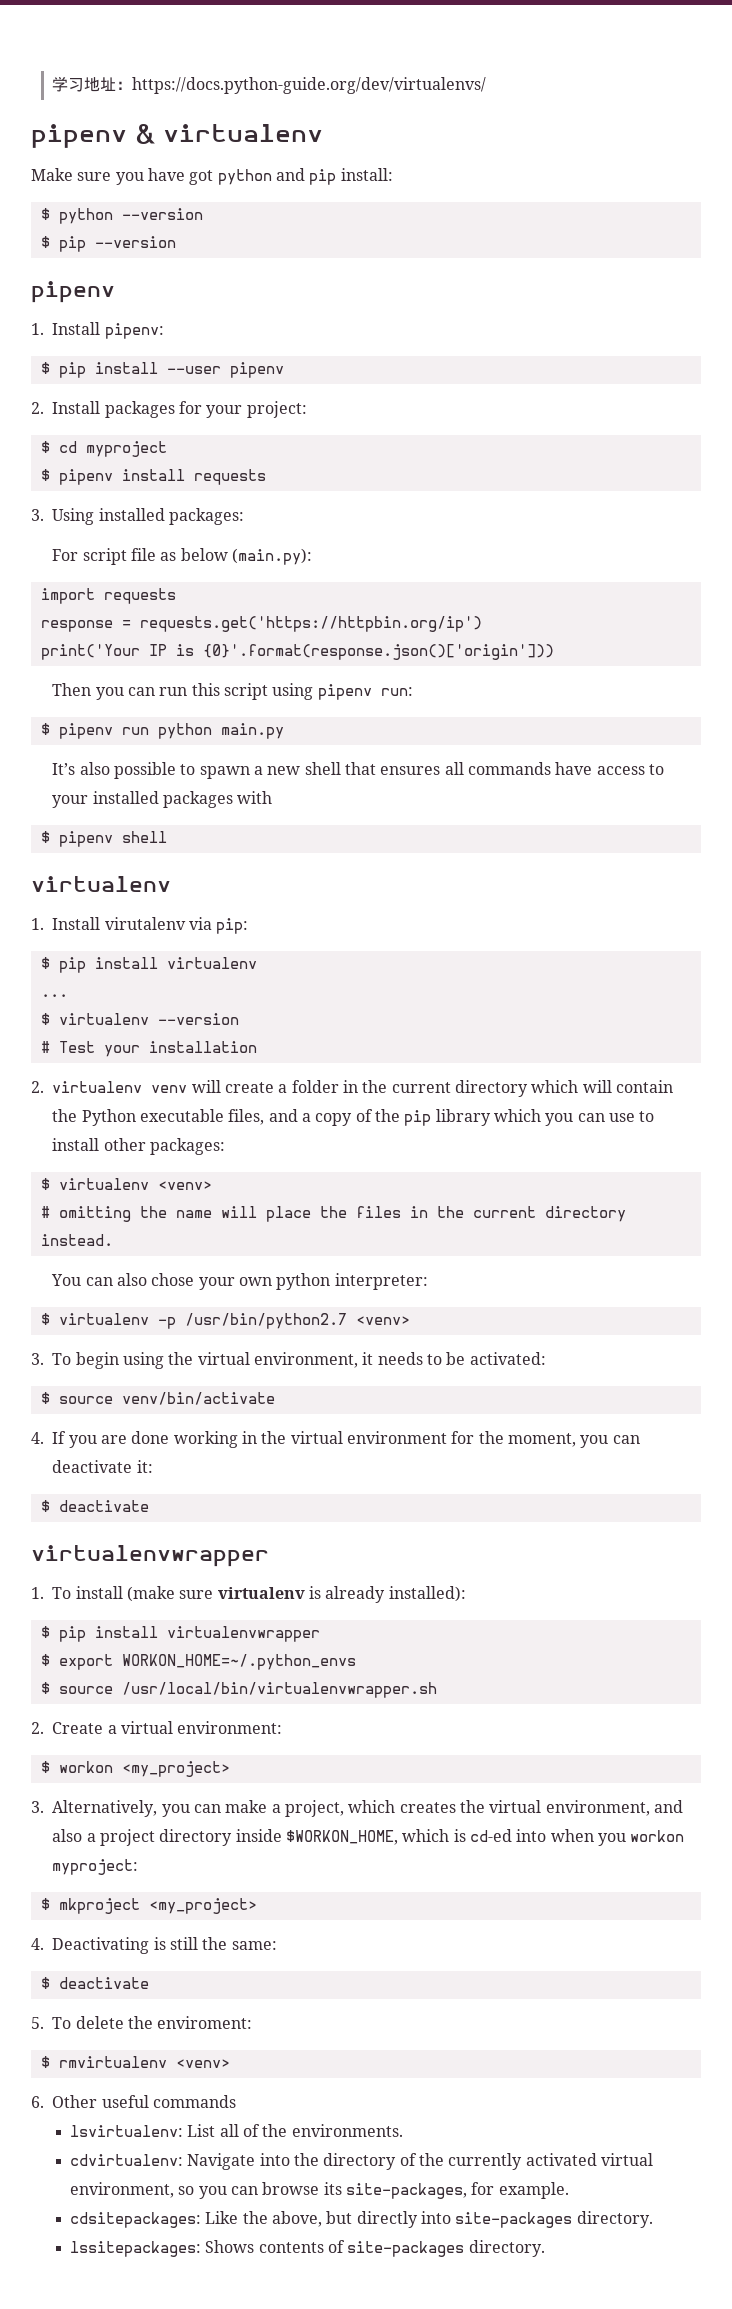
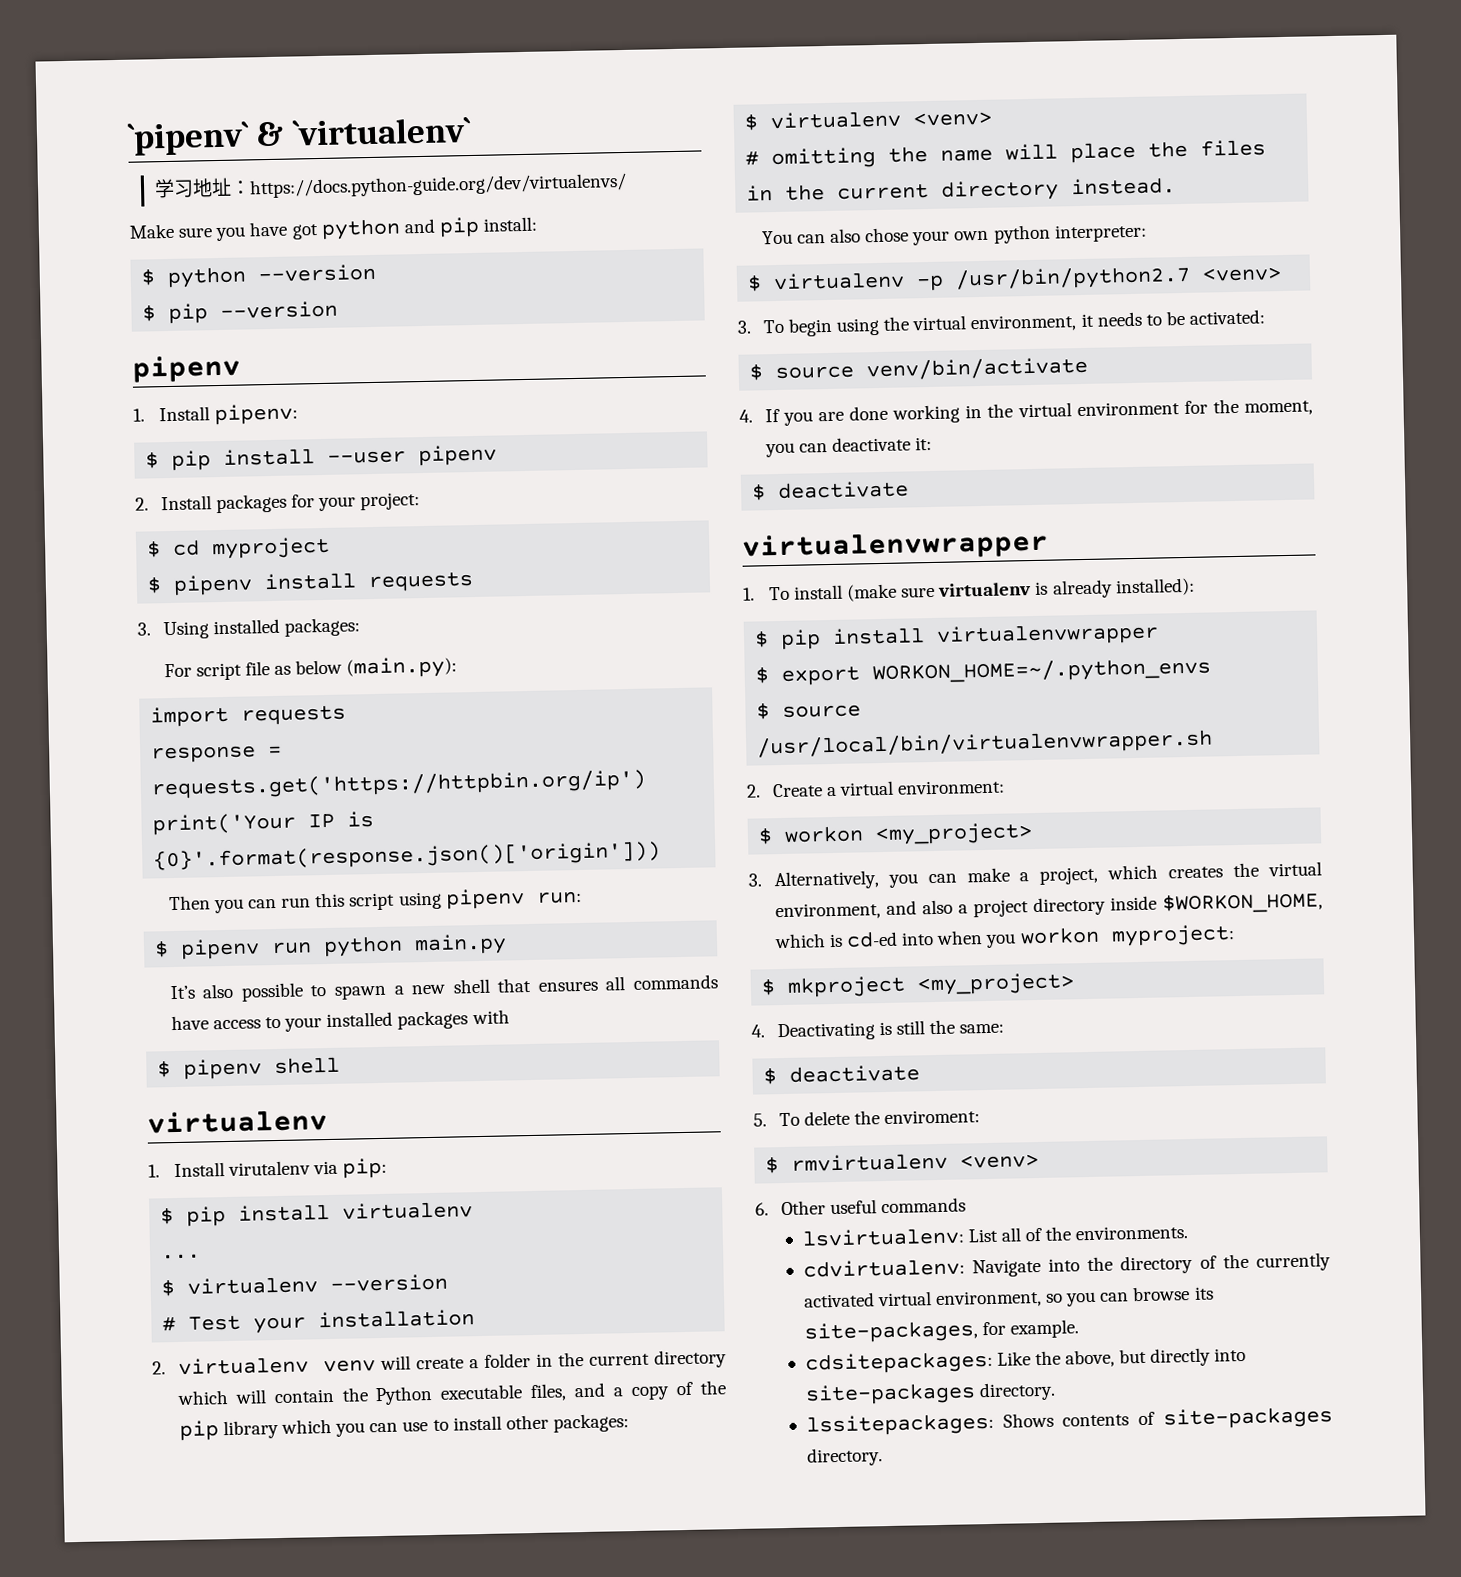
(52, 84) none -> [127,116,472,156] `pipenv` & `virtualenv` //
[31,124,323,148] // pipenv & virtualenv -> (627, 185) none

